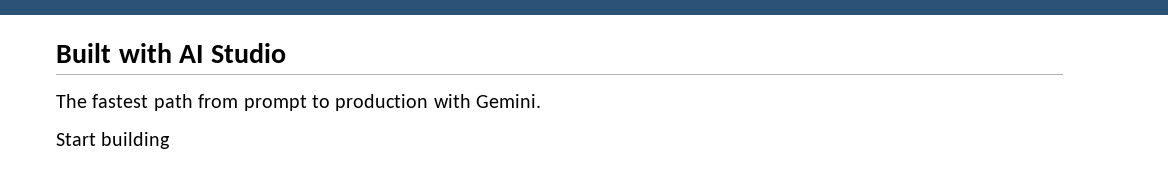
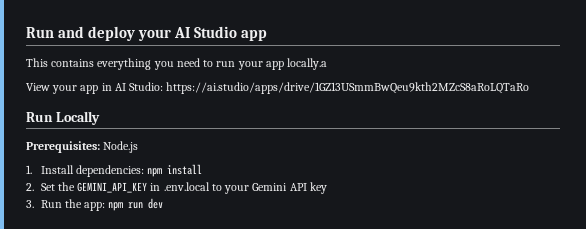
[56,43,286,63] [56,94,542,111] [56,132,171,149] Built with AI Studio // The fastest path from prompt to production with Gemini. // Start building -> [26,26,268,41] [26,58,328,70] [26,82,530,94] [26,111,100,125] [26,141,139,153] [26,164,203,177] [26,182,327,194] [26,198,164,211] Run and deploy your AI Studio app // This contains everything you need to run your app locally.a // View your app in AI Studio: https://ai.studio/apps/drive/1GZ13USmmBwQeu9kth2MZcS8aRoLQTaRo // Run Locally // Prerequisites: Node.js // 1. Install dependencies: npm install // 2. Set the GEMINI_API_KEY in .env.local to your Gemini API key // 3. Run the app: npm run dev

